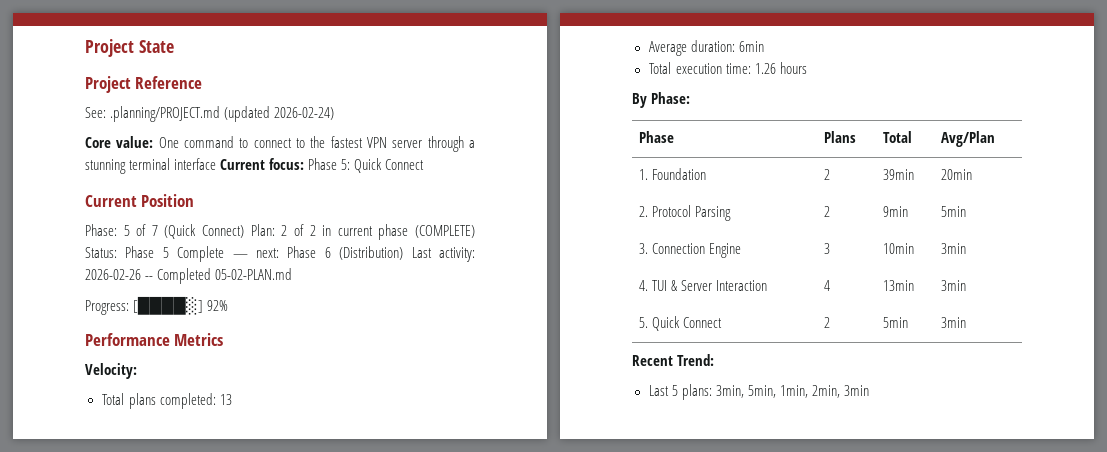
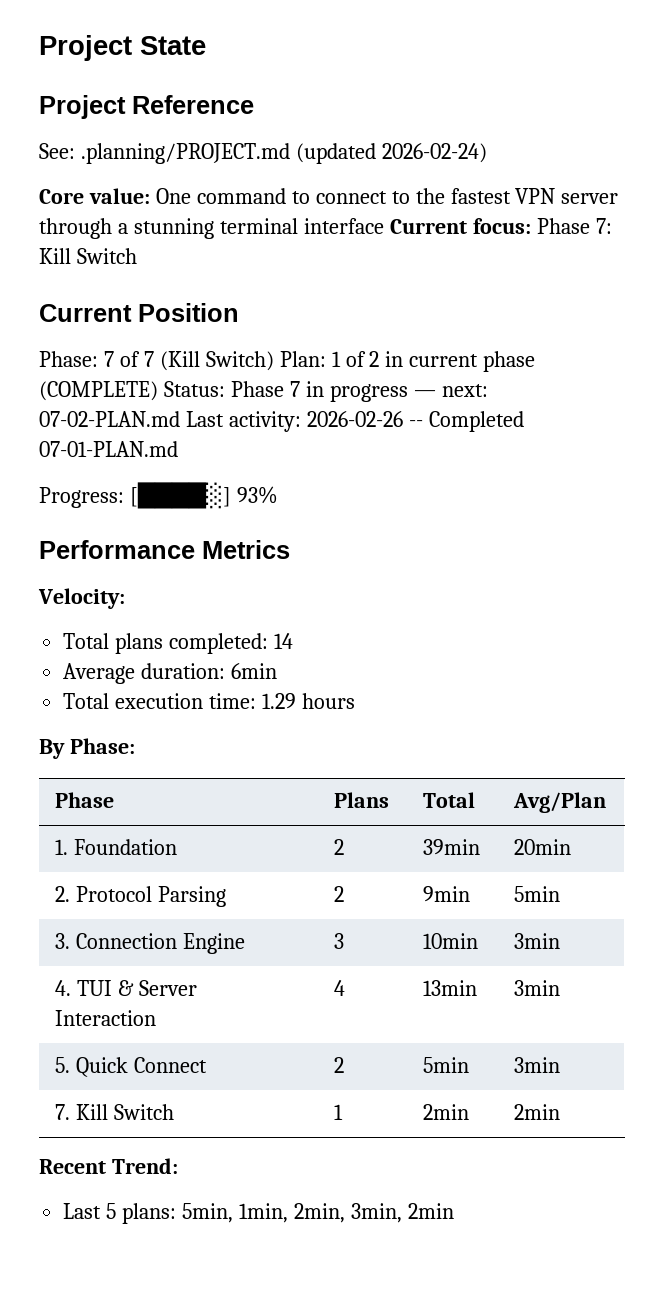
[341,158,425,173] 5: Quick Connect -> [595,218,612,234] [39,248,137,264] 7: Kill Switch
[123,225,130,236] 5 -> [103,351,114,367] 7
[164,224,288,239] (Quick Connect) Plan: 2 -> [159,351,341,371] (Kill Switch) Plan: 1
[162,246,404,262] 5 Complete — next: Phase 6 (Distribution) -> [289,381,488,402] [39,411,180,427] 7 in progress — next: 07-02-PLAN.md
[215,268,293,280] 05-02-PLAN.md -> [39,441,178,457] 07-01-PLAN.md
[207,300,229,311] 92% -> [236,486,278,504] 93%
[219,394,232,405] 13 -> [274,633,294,649] 14
[754,63,776,74] 1.26 -> [262,693,297,709] 1.29
(967, 322) none -> [55,1104,175,1120] [334,1104,344,1120] [423,1104,470,1120] [514,1104,561,1120] // 7. Kill Switch | 1 | 2min | 2min
[715,385,744,398] 3min, -> (177, 1213) none
[843,385,869,396] 3min -> [350,1203,454,1223] 3min, 2min

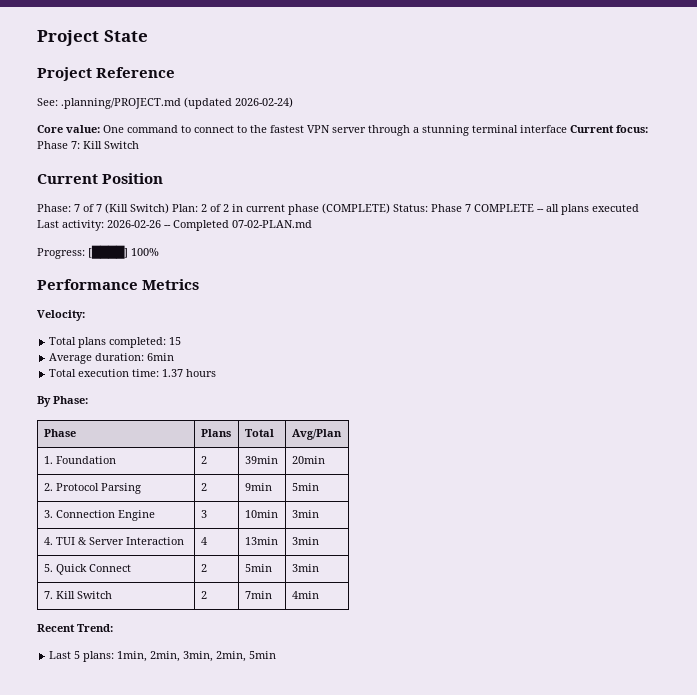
[331,351,341,367] 1 -> [201,204,207,212] 2
[305,381,488,402] [39,411,180,427] in progress — next: 07-02-PLAN.md -> [474,204,639,215] COMPLETE -- all plans executed
[39,441,178,457] 07-01-PLAN.md -> [232,220,312,228] 07-02-PLAN.md
[129,482,278,509] [████░] 93% -> [88,245,159,259] [████] 100%
[274,633,294,649] 14 -> [169,337,182,345] 15
[262,693,297,709] 1.29 -> [162,369,184,377] 1.37
[334,1104,344,1120] [423,1104,470,1120] [514,1104,561,1120] 1 | 2min | 2min -> [200,591,207,599] [244,591,272,599] [291,591,319,599] 2 | 7min | 4min
[182,1203,234,1223] 5min, -> (115, 656) none
[407,1203,454,1219] 2min -> [216,651,277,662] 2min, 5min

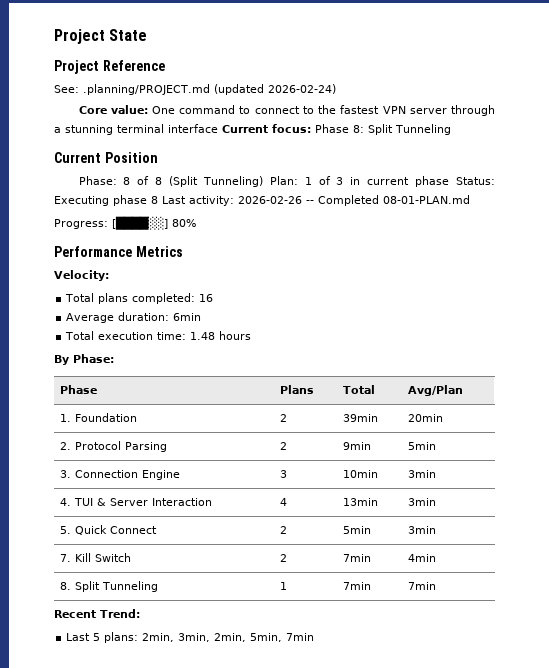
[71,141,139,149] 7: Kill Switch -> [353,124,451,135] 8: Split Tunneling
[74,203,639,215] 7 of 7 (Kill Switch) Plan: 2 of 2 in current phase (COMPLETE) Status: Phase 7 COMPLETE -- all plans executed -> [123,176,496,187] [54,195,158,206] 8 of 8 (Split Tunneling) Plan: 1 of 3 in current phase Status: Executing phase 8
[232,220,312,228] 07-02-PLAN.md -> [383,195,470,204] 08-01-PLAN.md
[88,245,159,259] [████] 100% -> [112,216,196,230] [████░░] 80%
[169,337,182,345] 15 -> [199,294,214,302] 16
[162,369,184,377] 1.37 -> [190,332,216,340] 1.48
(319, 595) none -> [60,581,159,592] [280,582,288,590] [343,582,372,590] [408,582,437,590] // 8. Split Tunneling | 1 | 7min | 7min
[117,651,148,662] 1min, -> (139, 637) none
[249,651,277,659] 5min -> [250,633,315,642] 5min, 7min

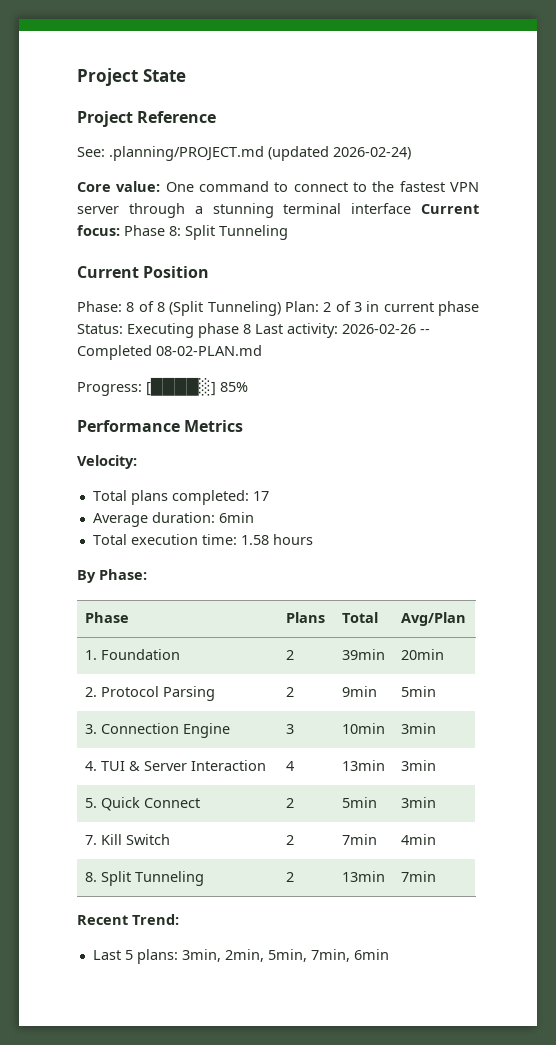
[304,177,312,185] 1 -> [323,302,332,312] 2
[383,195,470,204] 08-01-PLAN.md -> [156,345,262,356] 08-02-PLAN.md
[112,216,196,230] [████░░] 80% -> [146,377,248,396] [████░] 85%
[199,294,214,302] 16 -> [252,491,269,501] 17
[190,332,216,340] 1.48 -> [240,535,269,545] 1.58
[280,582,288,590] [343,582,372,590] 1 | 7min -> [285,872,294,882] [341,871,385,882] 2 | 13min
[142,633,175,642] 2min, -> (178, 956) none
[286,633,315,641] 7min -> [310,949,389,962] 7min, 6min

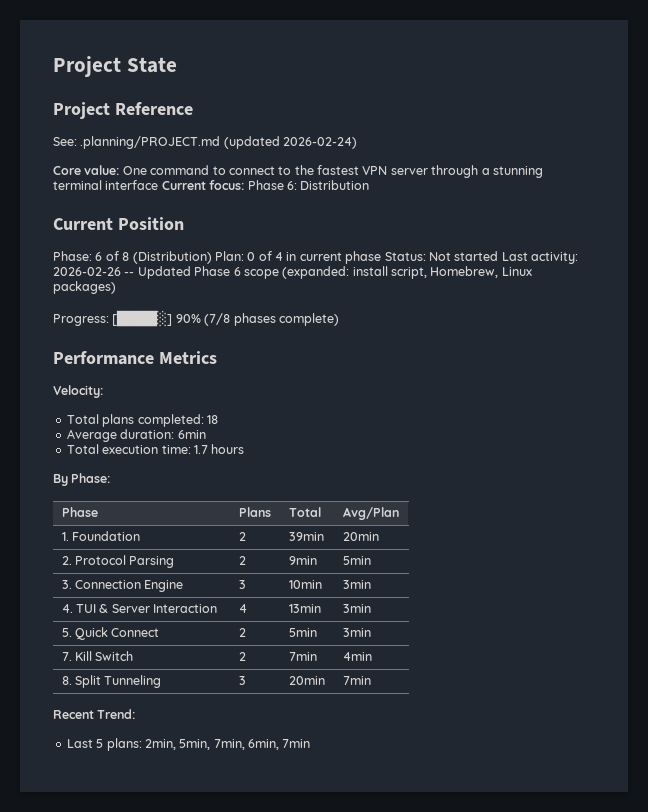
[169,225,288,240] 8: Split Tunneling -> [286,180,370,190] 6: Distribution
[126,302,135,312] 8 -> [95,252,103,261] 6
[169,301,362,316] (Split Tunneling) Plan: 2 of 3 -> [132,251,283,264] (Distribution) Plan: 0 of 4
[127,323,251,338] Executing phase 8 -> [428,251,499,261] Not started
[77,345,262,360] [77,377,248,396] Completed 08-02-PLAN.md // Progress: [████░] 85% -> [137,266,532,279] [53,281,116,294] [53,310,339,327] Updated Phase 6 scope (expanded: install script, Homebrew, Linux packages) // Progress: [████░] 90% (7/8 phases complete)
[252,491,269,501] 17 -> [206,415,218,424] 18
[240,535,269,545] 1.58 -> [193,445,208,454] 1.7
[285,872,294,882] [341,871,385,882] 2 | 13min -> [238,676,246,685] [288,676,325,685] 3 | 20min
[181,949,221,962] 3min, -> (142, 744) none
[353,949,389,960] 6min -> [248,739,311,750] 6min, 7min

